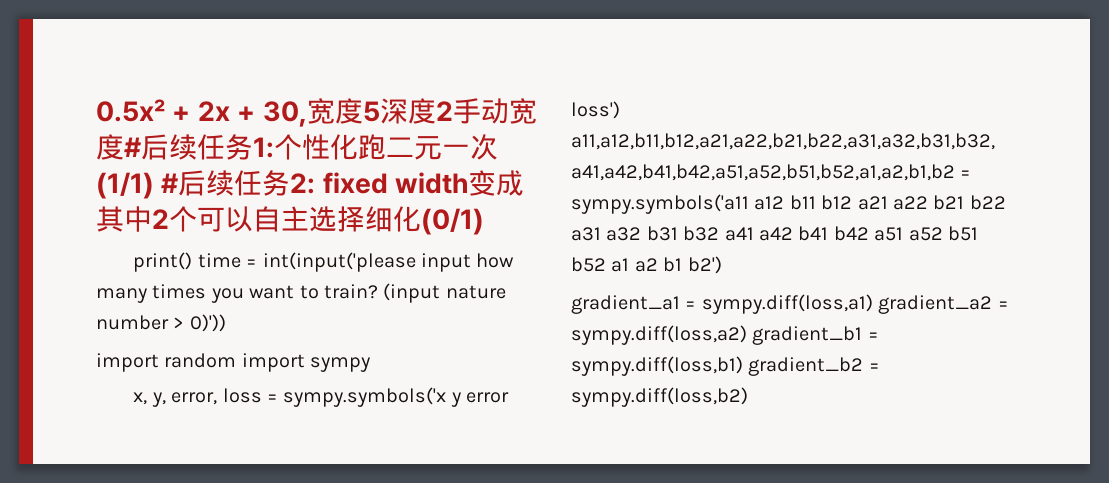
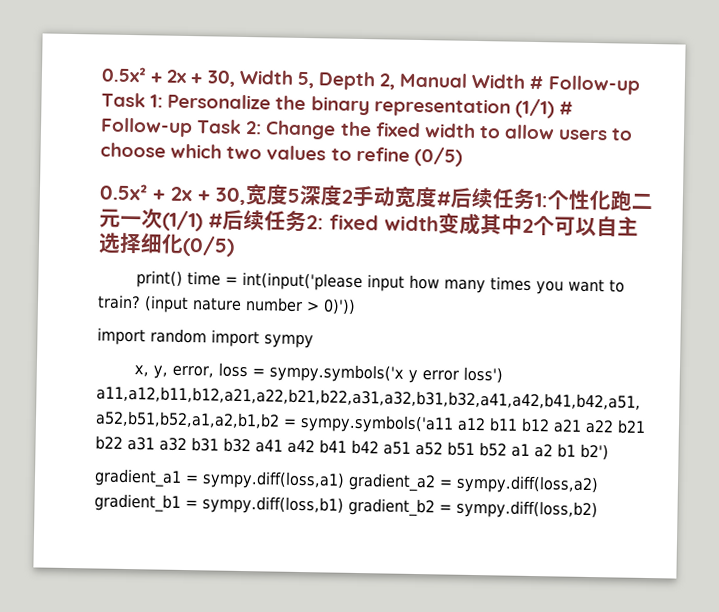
[96,99,307,127] 0.5x² + 2x + 30, -> [101,66,641,95] [101,92,573,119] [100,117,634,141] [100,142,463,167] [99,183,247,206] 0.5x² + 2x + 30, Width 5, Depth 2, Manual Width # Follow-up Task 1: Personalize the binary representation (1/1) # Follow-up Task 2: Change the fixed width to allow users to choose which two values to refine (0/5) // 0.5x² + 2x + 30,
[421,208,484,235] (0/1) -> [182,235,235,257] (0/5)

